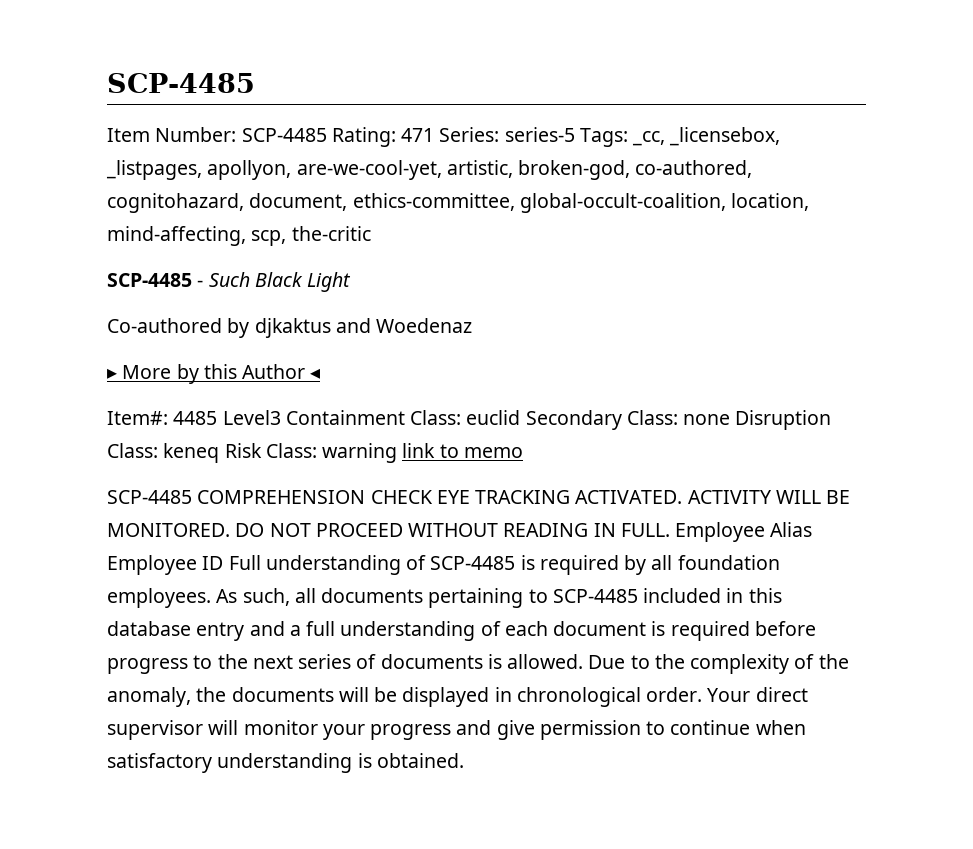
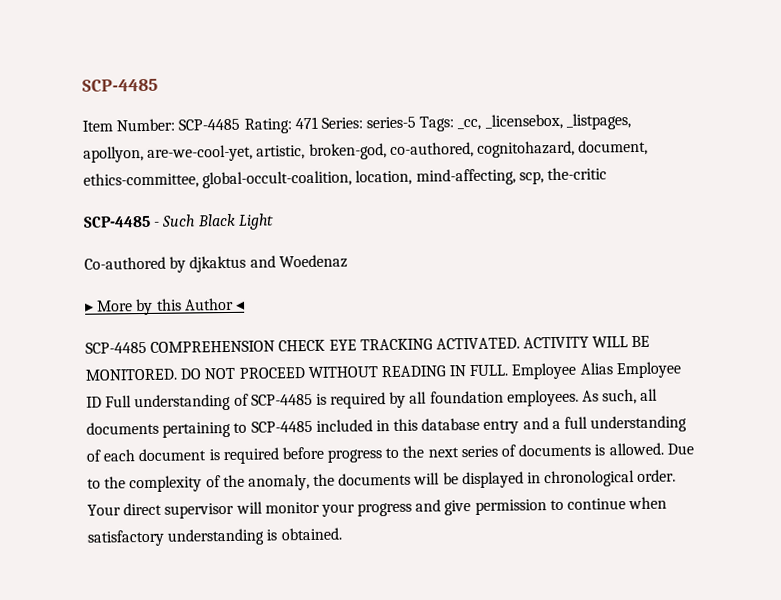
[107,410,832,430] [107,443,523,463] // Item#: 4485 Level3 Containment Class: euclid Secondary Class: none Disruption Class: keneq Risk Class: warning link to memo -> (245, 305) none

